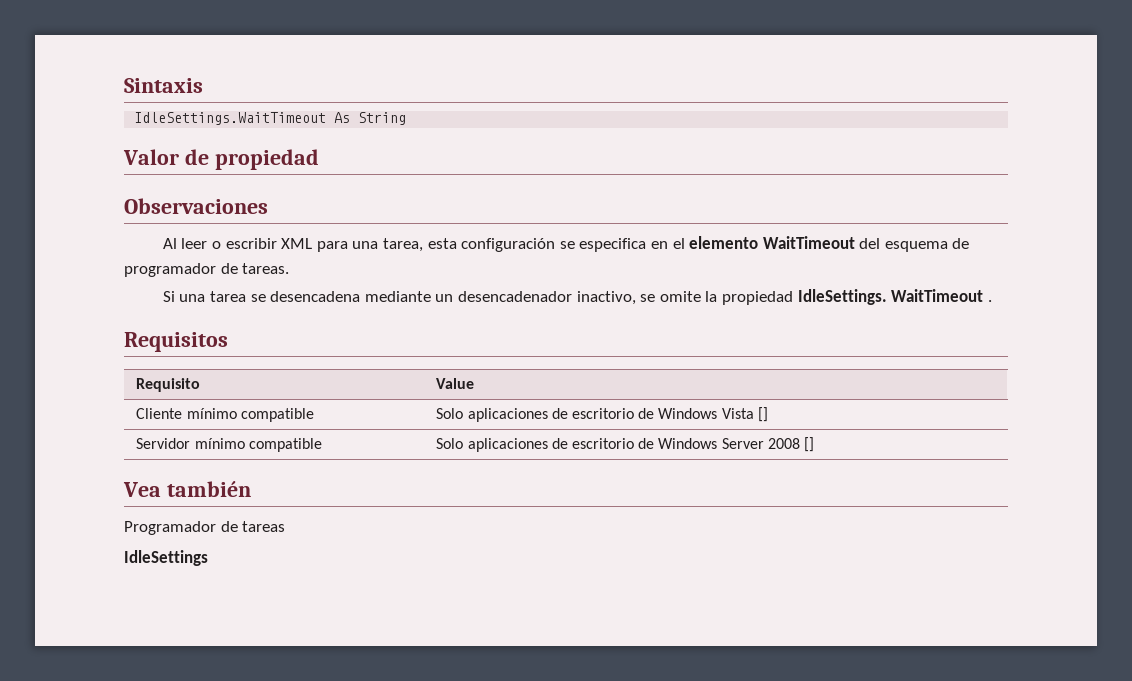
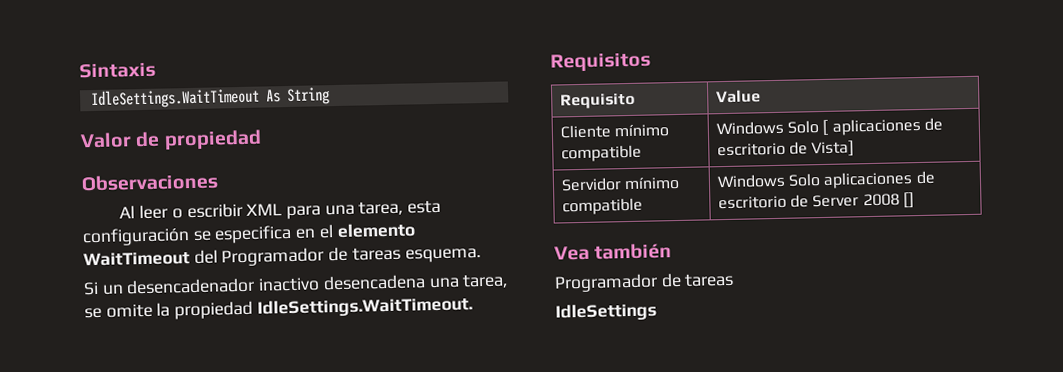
[884,238,970,252] [124,263,290,277] [162,291,636,305] esquema de programador de tareas. // Si una tarea se desencadena mediante un desencadenador inactivo, -> [221,246,481,267] [83,273,509,296] Programador de tareas esquema. // Si un desencadenador inactivo desencadena una tarea,
[797,289,992,305] IdleSettings. WaitTimeout . -> [256,296,473,318] IdleSettings.WaitTimeout.
[436,407,768,422] [136,438,322,452] [436,438,718,452] Solo aplicaciones de escritorio de Windows Vista [] // Servidor mínimo compatible | Solo aplicaciones de escritorio de Windows -> [715,117,944,136] [716,140,855,158] [560,176,681,192] [561,197,643,216] [716,170,936,189] [717,194,810,210] Windows Solo [ aplicaciones de escritorio de Vista] // Servidor mínimo compatible | Windows Solo aplicaciones de escritorio de

